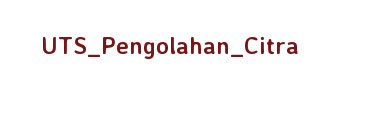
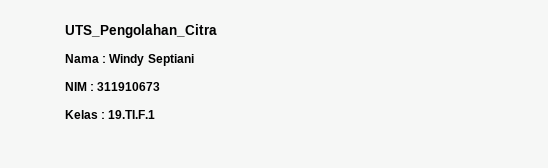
(299, 48) none -> [65,54,194,66] [65,82,161,91] [65,110,156,119] // Nama : Windy Septiani // NIM : 311910673 // Kelas : 19.TI.F.1

